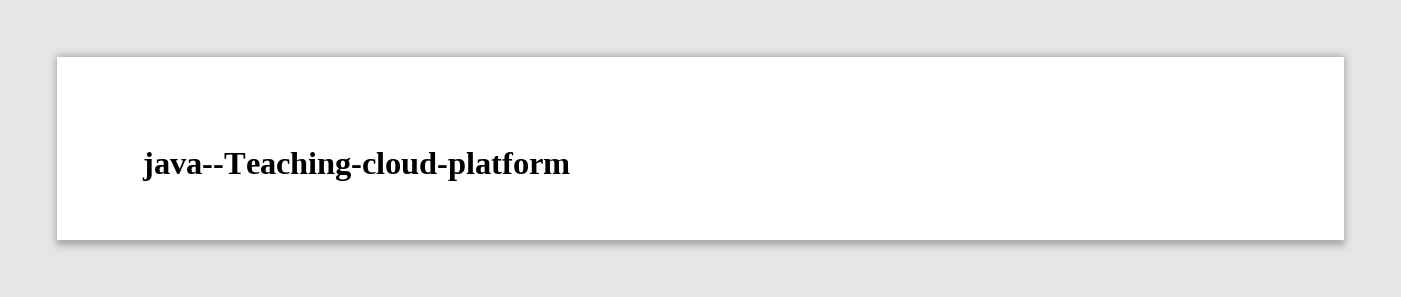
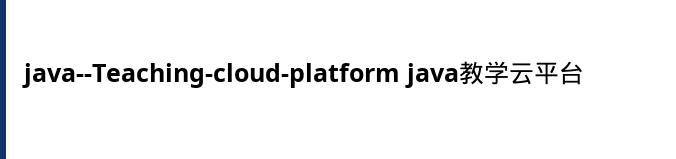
(570, 166) none -> [405,61,584,88] java教学云平台

